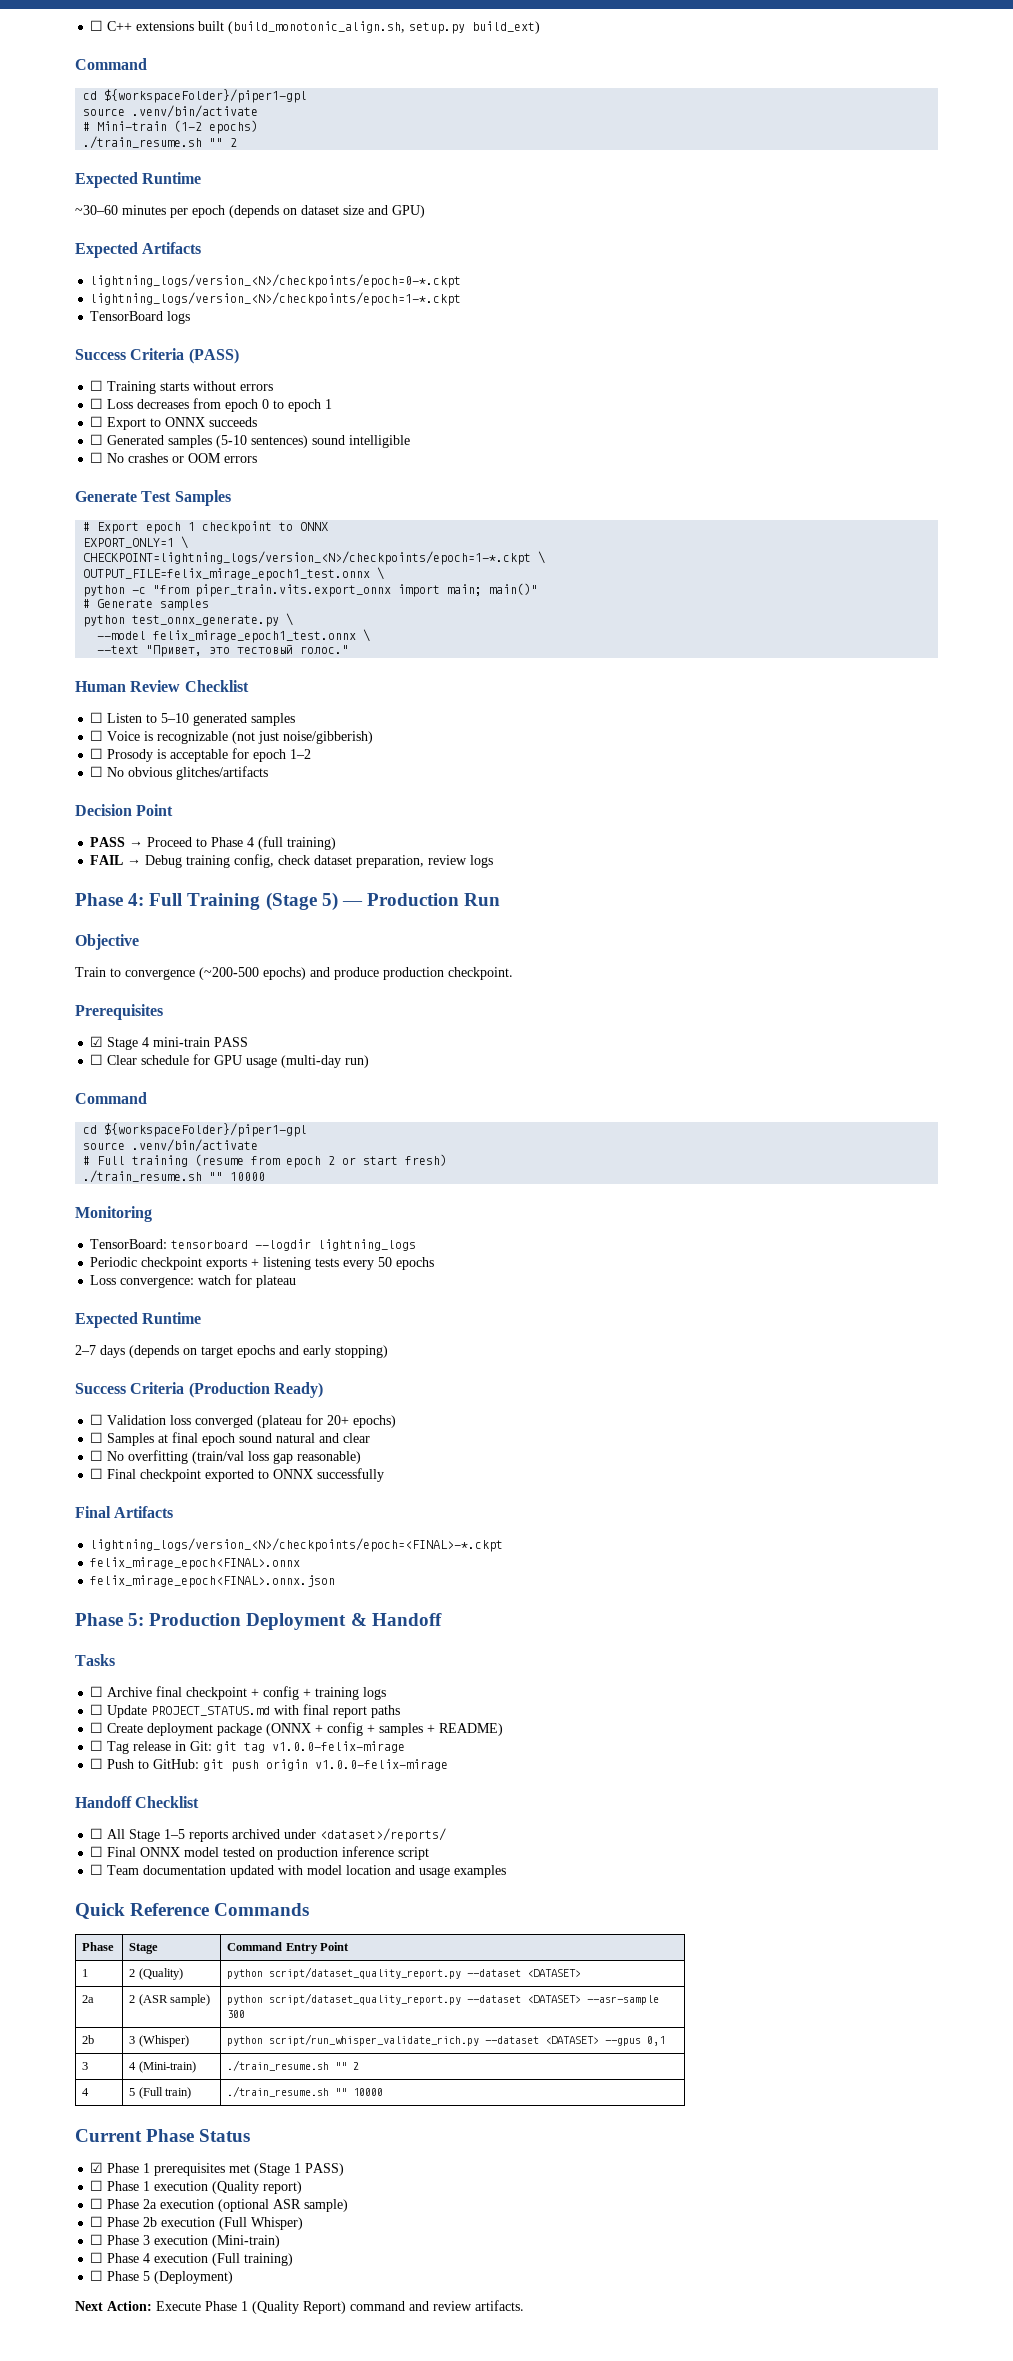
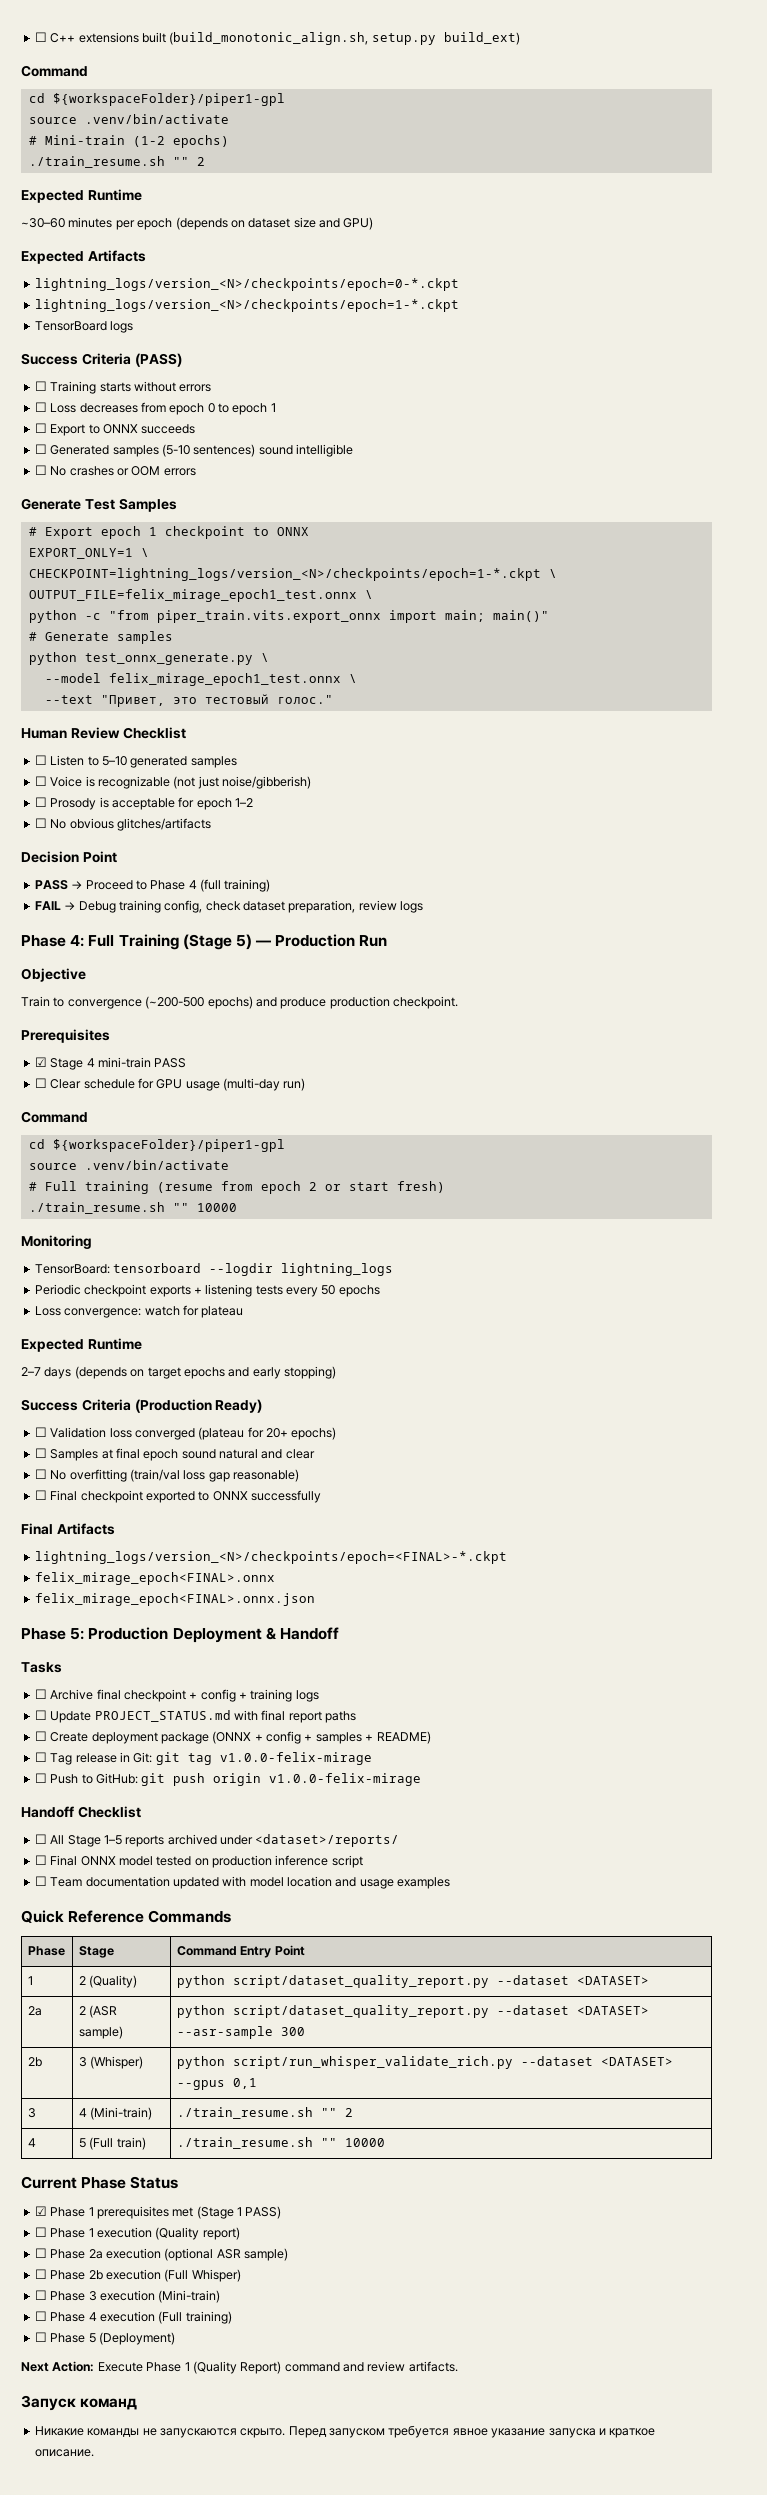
(524, 2305) none -> [21,2395,138,2411] [34,2425,656,2438] [34,2449,94,2457] // Запуск команд // Никакие команды не запускаются скрыто. Перед запуском требуется явное указание запуска и краткое описание.

